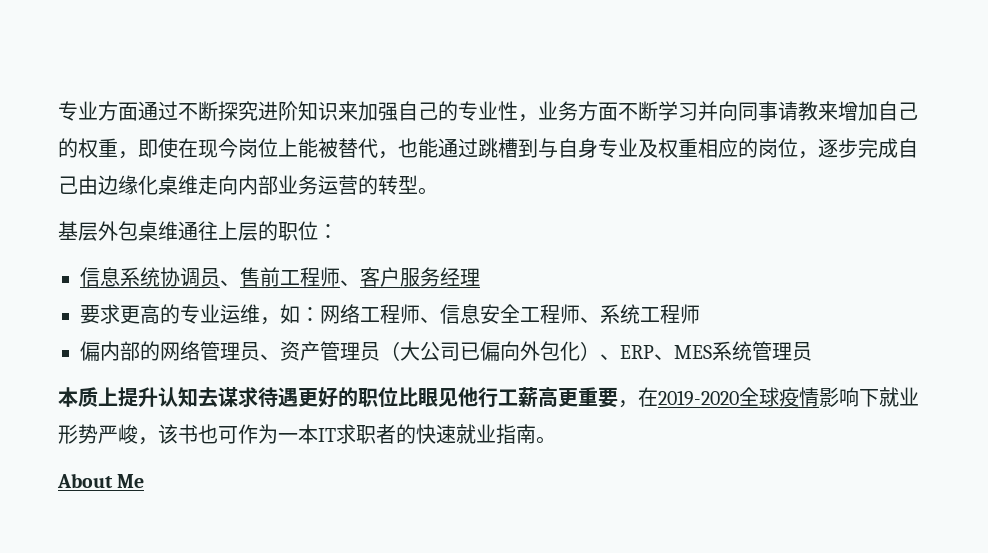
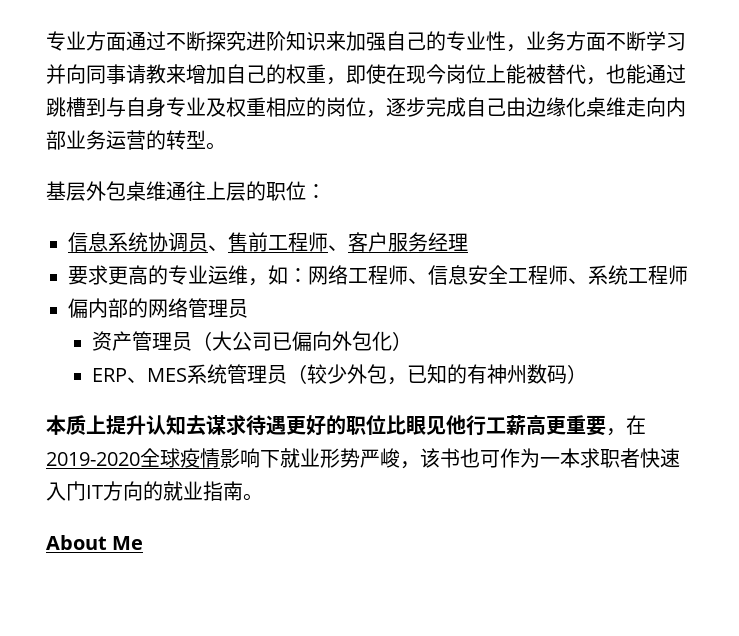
[260,354,280,360] 、 -> (248, 308) //
[600,354,620,360] 、 -> (412, 341) //
(812, 351) none -> [286,364,587,385] （较少外包，已知的有神州数码）
[318,424,456,444] IT求职者的快速 -> [580,448,680,468] [46,481,163,501] 求职者快速入门IT方向的

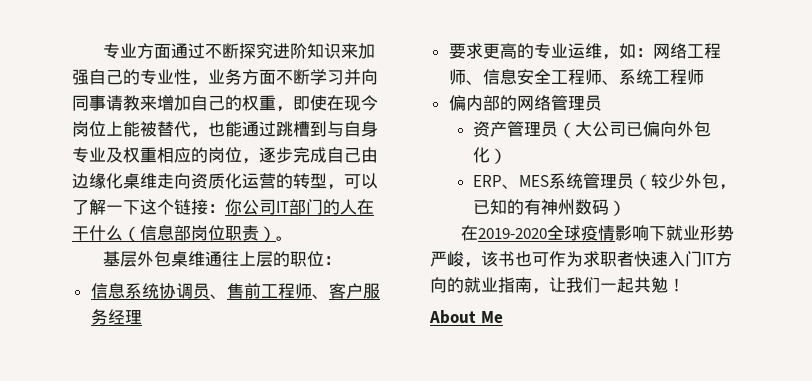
[666,97,686,117] [46,130,106,150] 内部业务 -> [191,173,242,189] 资质化
(206, 139) none -> [327,173,378,190] [72,199,374,215] [72,225,276,242] ，可以了解一下这个链接：你公司IT部门的人在干什么（信息部岗位职责）
[46,415,626,436] 本质上提升认知去谋求待遇更好的职位比眼见他行工薪高更重要， -> (627, 208) none
[540,448,580,468] 一本 -> (583, 259) none
[243,493,263,501] 。 -> [532,277,685,294] ，让我们一起共勉！

